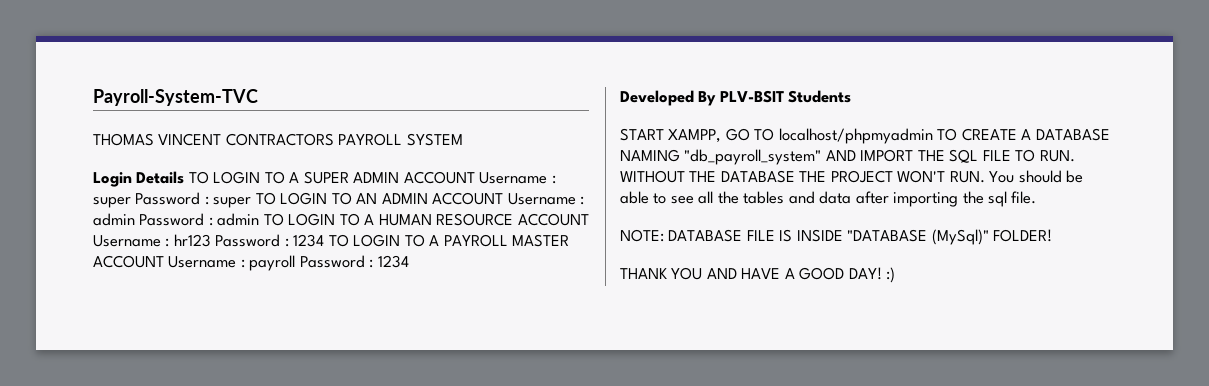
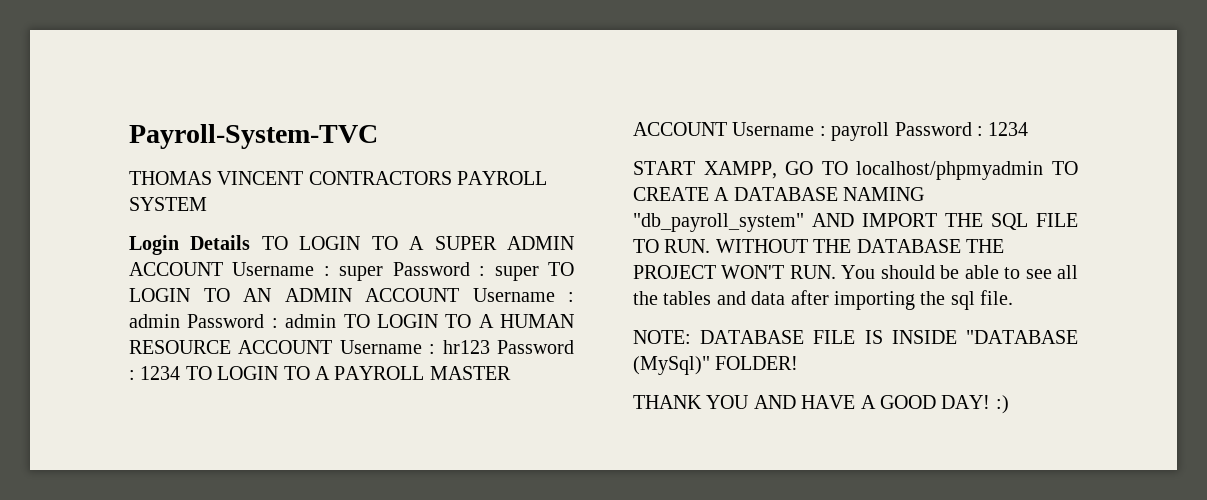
[620,90,852,106] // Developed By PLV-BSIT Students -> (1029, 129) none

